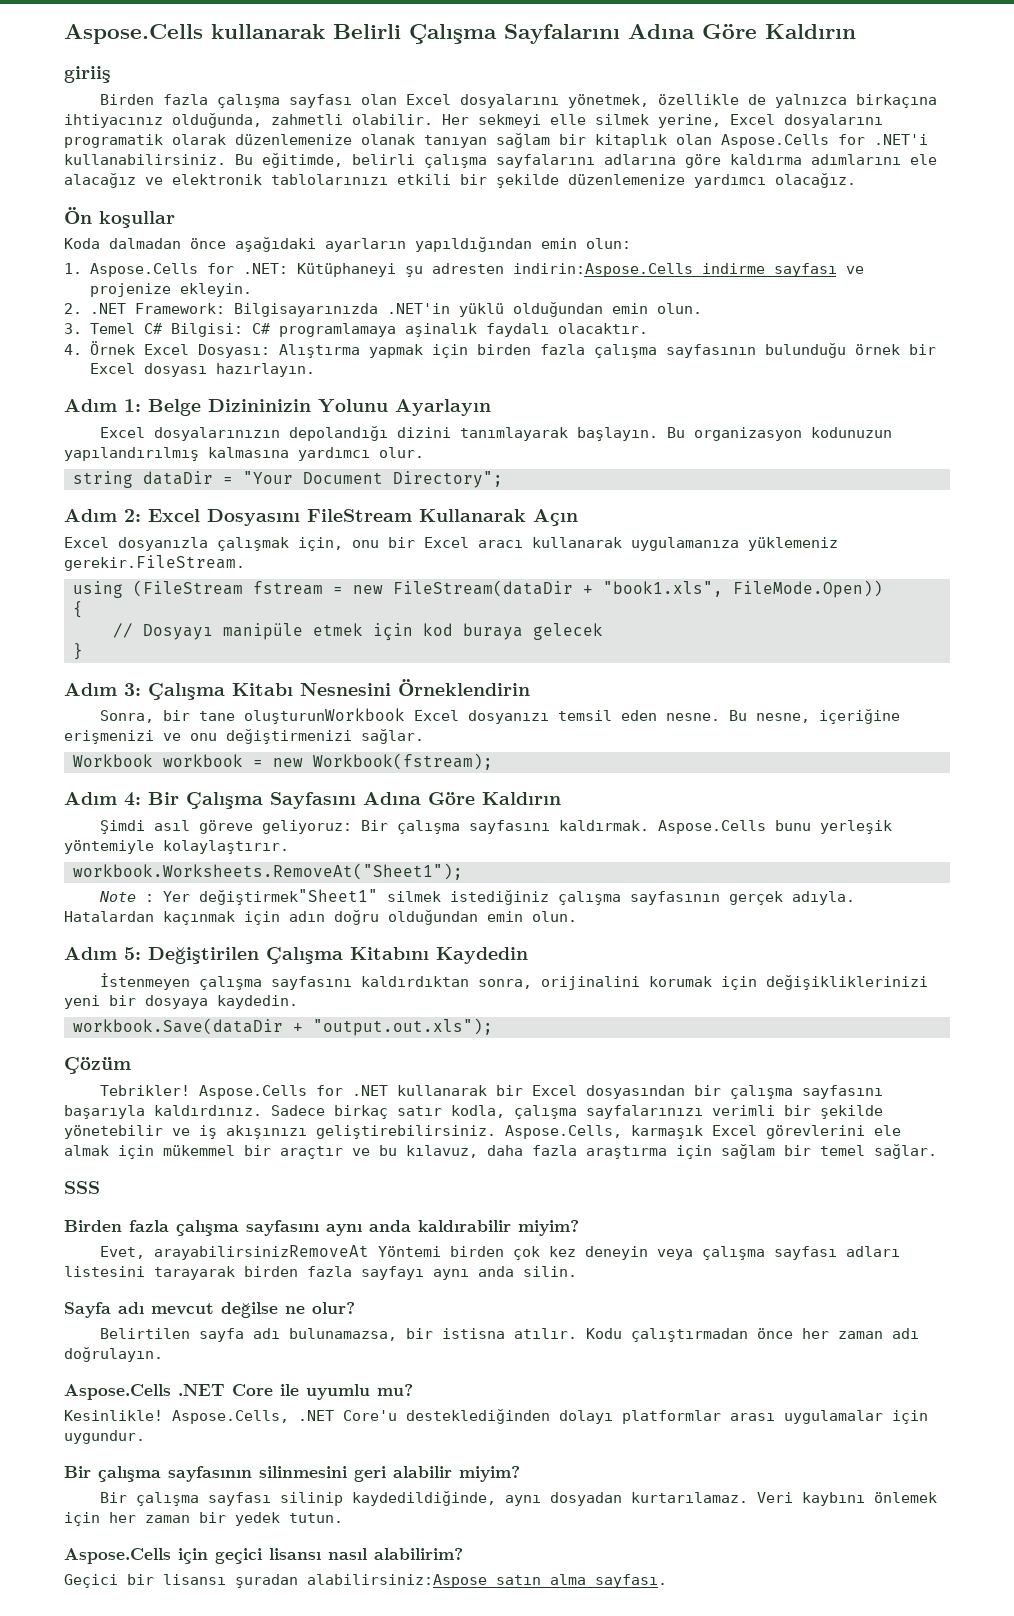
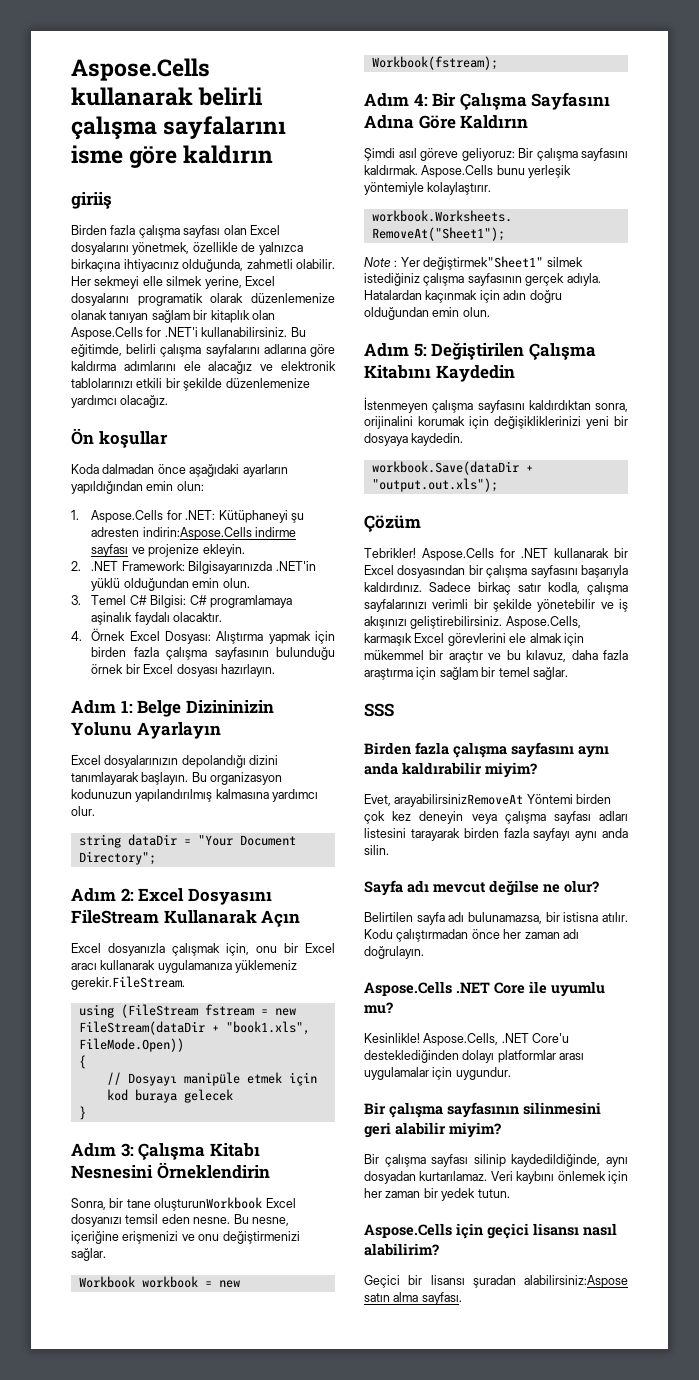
[333,24,856,44] Belirli Çalışma Sayfalarını Adına Göre Kaldırın -> [198,87,264,106] [71,116,287,140] [71,145,274,168] belirli çalışma sayfalarını isme göre kaldırın

